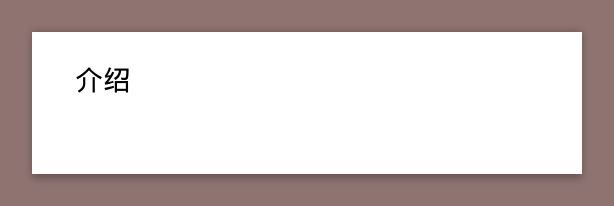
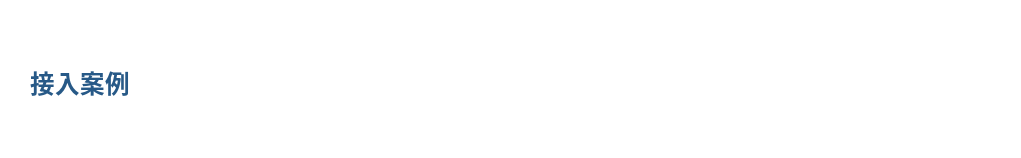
[75,67,131,93] 介绍 -> [30,71,130,96] 接入案例

